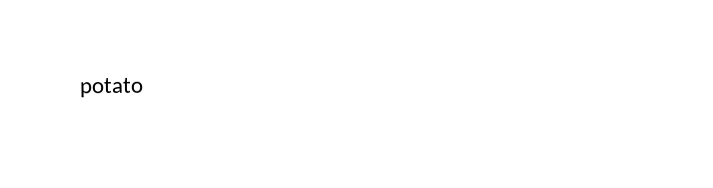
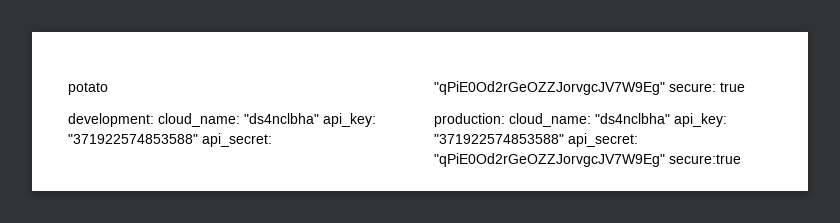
(144, 87) none -> [68,113,376,127] [68,133,272,147] [434,81,745,95] [434,113,727,127] [434,133,638,147] [434,153,741,167] // development: cloud_name: "ds4nclbha" api_key: "371922574853588" api_secret: "qPiE0Od2rGeOZZJorvgcJV7W9Eg" secure: true // production: cloud_name: "ds4nclbha" api_key: "371922574853588" api_secret: "qPiE0Od2rGeOZZJorvgcJV7W9Eg" secure:true

